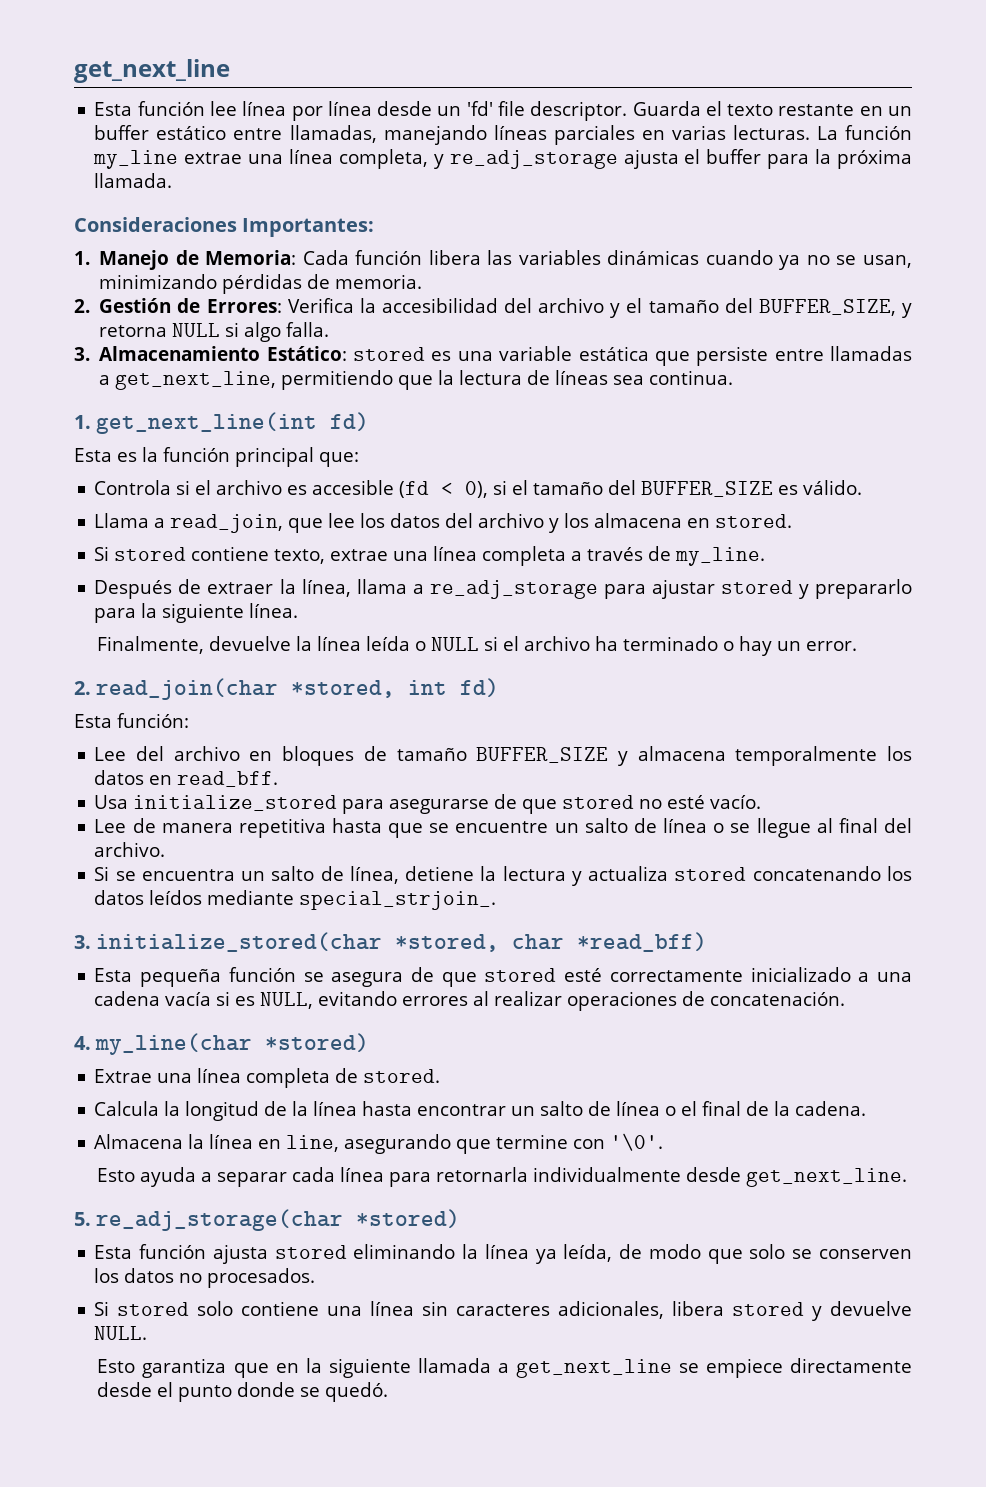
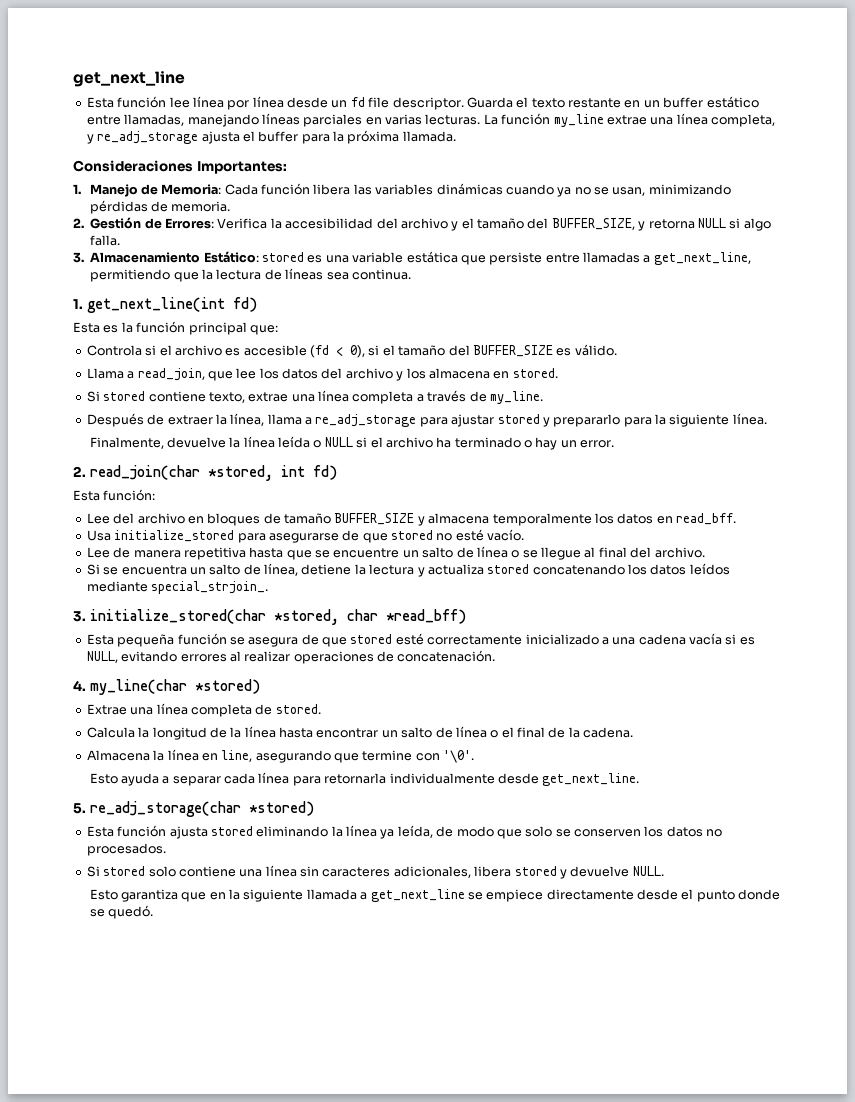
[466,101,493,116] 'fd' -> [350,97,365,107] fd

